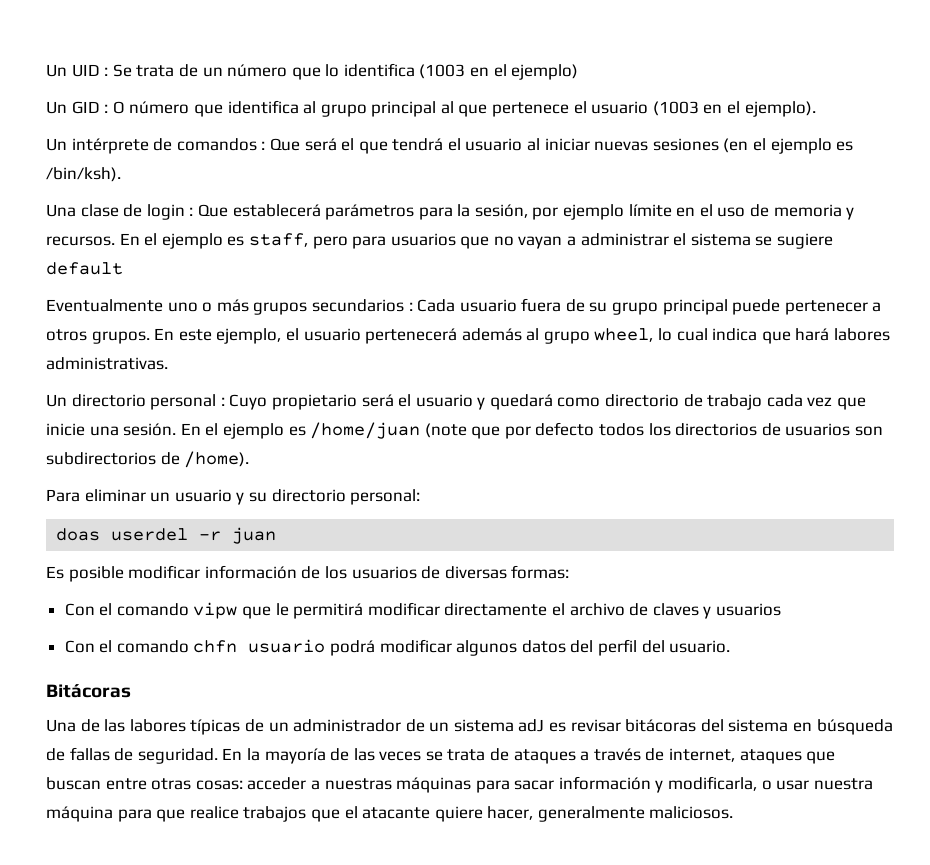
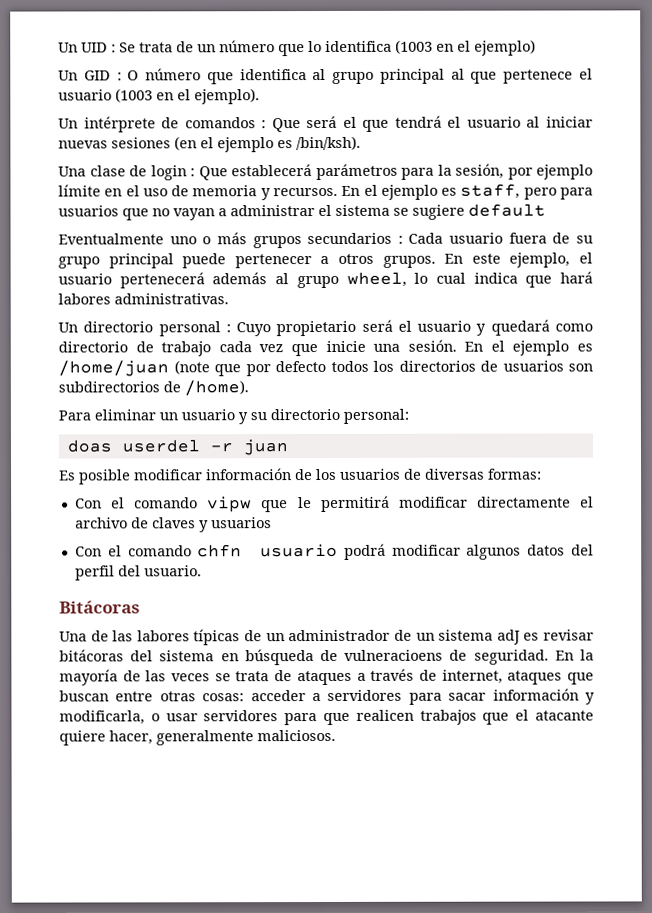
[69,747,110,761] fallas -> [344,649,444,661] vulneracioens
[324,777,472,793] nuestras máquinas -> [327,689,403,701] servidores
[813,778,873,790] [46,806,113,822] nuestra máquina -> [203,710,279,722] servidores
[189,806,239,819] realice -> [355,709,414,721] realicen

